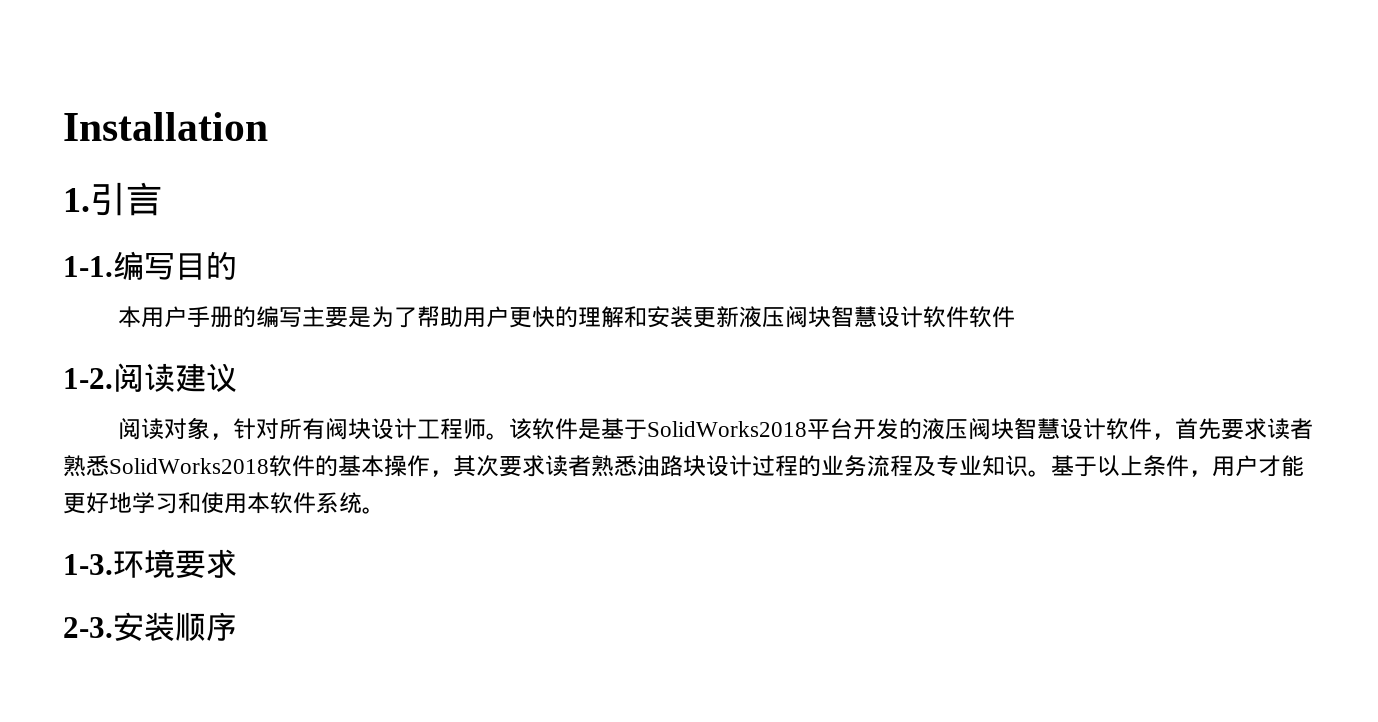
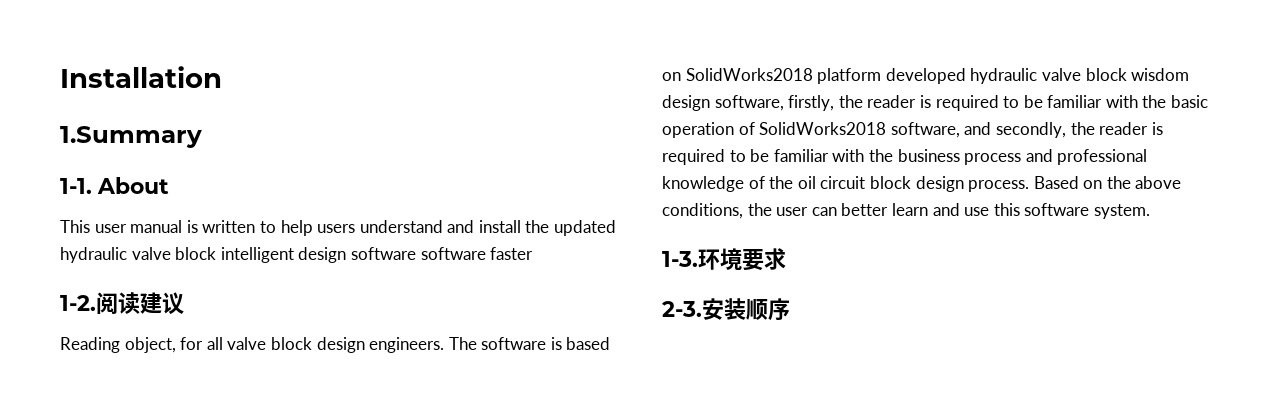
[63,182,162,216] 1.引言 -> [60,126,202,148] 1.Summary
[113,251,237,280] [118,306,1016,328] [63,363,237,392] [118,417,1314,440] [63,455,1304,477] [63,492,385,514] 编写目的 // 本用户手册的编写主要是为了帮助用户更快的理解和安装更新液压阀块智慧设计软件软件 // 1-2.阅读建议 // 阅读对象，针对所有阀块设计工程师。该软件是基于SolidWorks2018平台开发的液压阀块智慧设计软件，首先要求读者熟悉SolidWorks2018软件的基本操作，其次要求读者熟悉油路块设计过程的业务流程及专业知识。基于以上条件，用户才能更好地学习和使用本软件系统。 -> [97,177,169,194] [60,220,617,236] [60,247,534,263] [60,292,184,315] [60,337,611,353] [662,68,1190,84] [662,95,1209,111] [662,122,1163,138] [662,149,1148,165] [662,176,1182,192] [662,203,1150,219] About // This user manual is written to help users understand and install the updated hydraulic valve block intelligent design software software faster // 1-2.阅读建议 // Reading object, for all valve block design engineers. The software is based on SolidWorks2018 platform developed hydraulic valve block wisdom design software, firstly, the reader is required to be familiar with the basic operation of SolidWorks2018 software, and secondly, the reader is required to be familiar with the business process and professional knowledge of the oil circuit block design process. Based on the above conditions, the user can better learn and use this software system.

